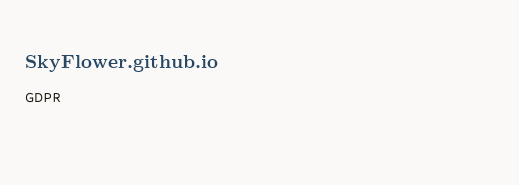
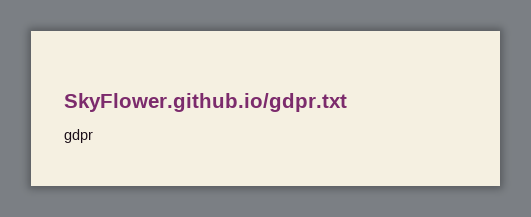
[25,55,218,72] [25,92,61,103] SkyFlower.github.io // GDPR -> [64,93,347,112] [64,129,93,143] SkyFlower.github.io/gdpr.txt // gdpr

